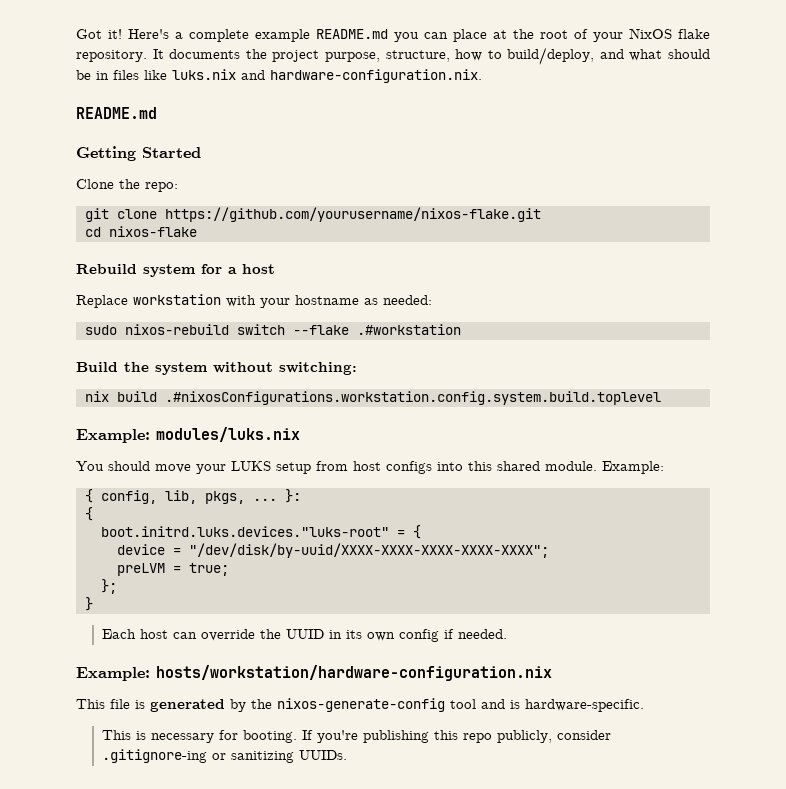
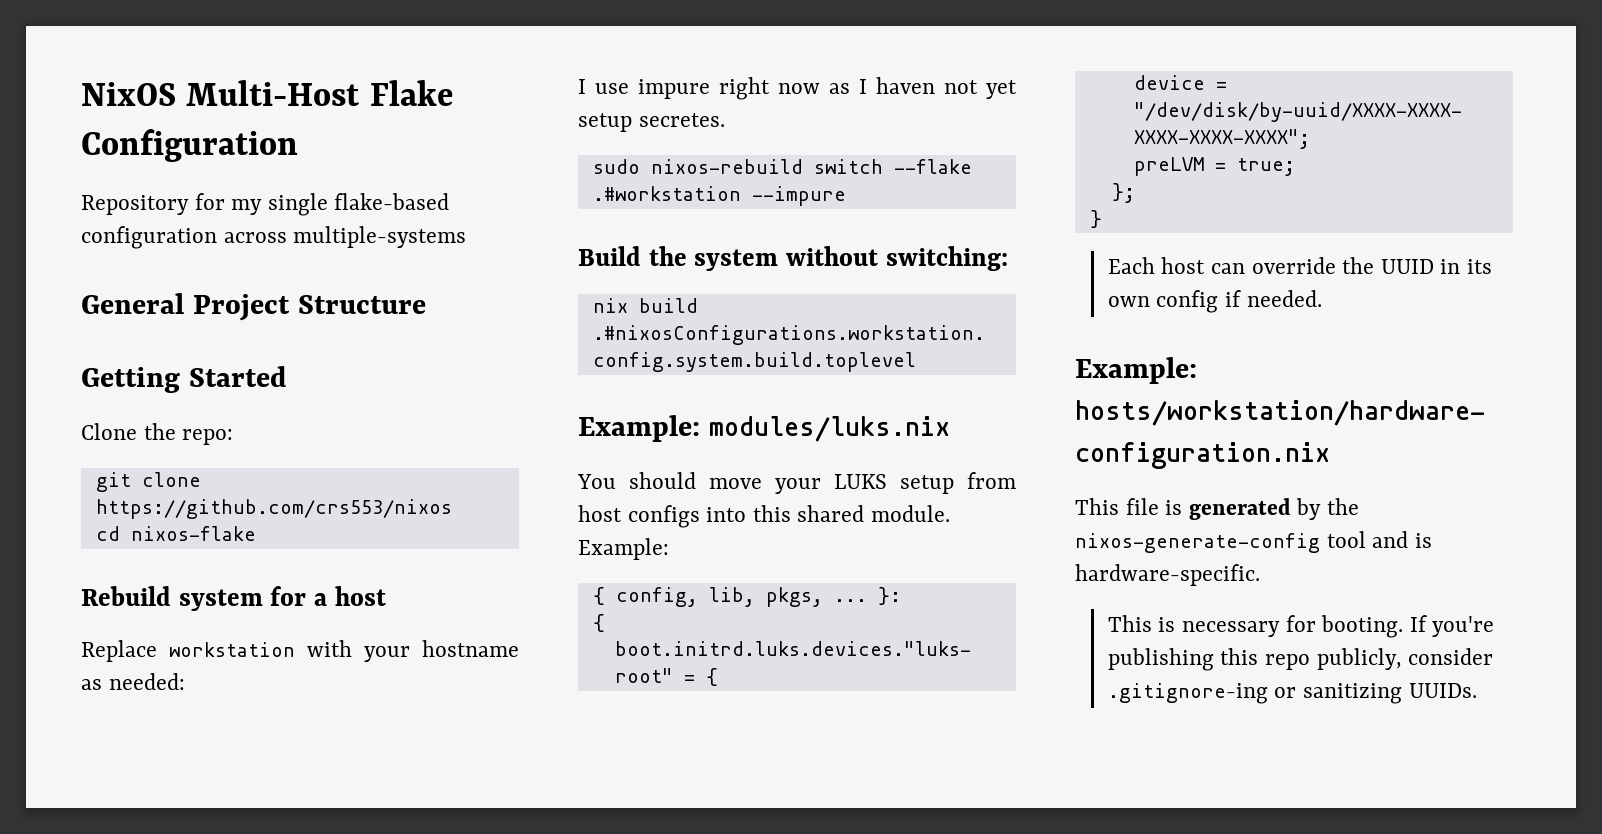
[76,28,710,42] [76,47,711,65] [76,69,482,83] [76,107,157,119] Got it! Here's a complete example README.md you can place at the root of your NixOS flake repository. It documents the project purpose, structure, how to build/deploy, and what should be in files like luks.nix and hardware-configuration.nix. // README.md -> [81,80,453,106] [81,129,298,162] [81,193,450,216] [81,226,467,249] [81,293,426,321] NixOS Multi-Host Flake Configuration // Repository for my single flake-based configuration across multiple-systems // General Project Structure
[164,207,541,222] https://github.com/yourusername/nixos-flake.git -> [95,499,452,519] https://github.com/crs553/nixos
(432, 300) none -> [578,77,1017,100] [578,113,725,132] // I use impure right now as I haven not yet setup secretes.
(461, 329) none -> [751,186,846,206] --impure

